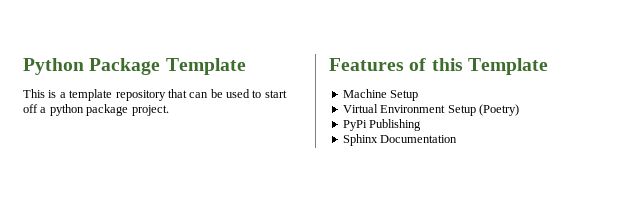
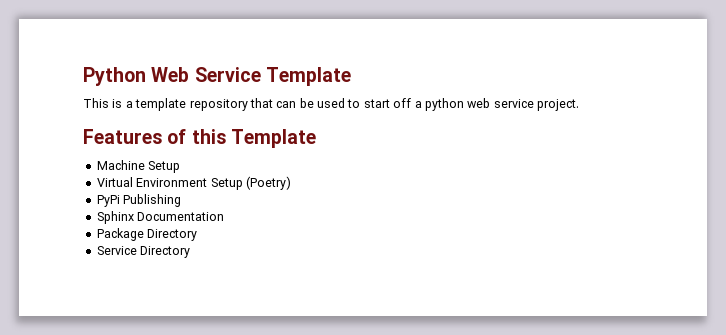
[89,58,161,75] Package -> [151,67,261,82] Web Service
[86,104,129,116] package -> [467,98,534,108] web service
(458, 139) none -> [96,228,198,241] [96,246,191,258] // Package Directory // Service Directory

